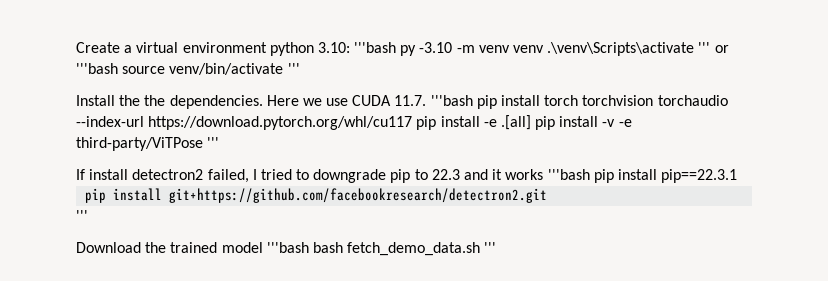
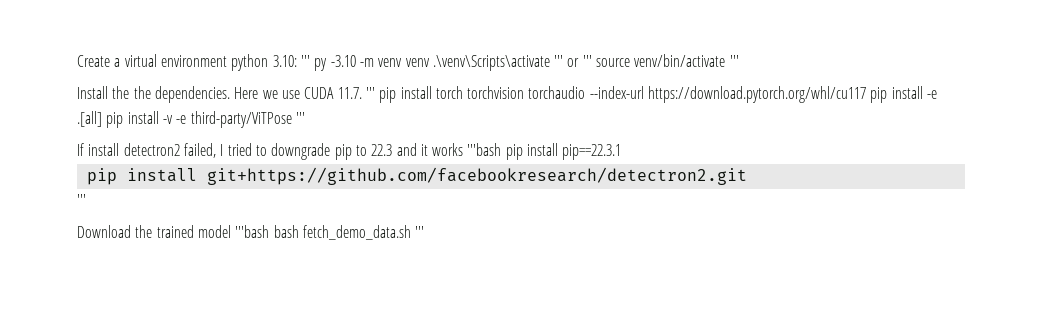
[354,42,397,53] '''bash -> [300,55,310,67] '''
[76,63,118,74] '''bash -> [582,55,592,67] '''
[430,95,473,106] '''bash -> [365,87,375,99] '''

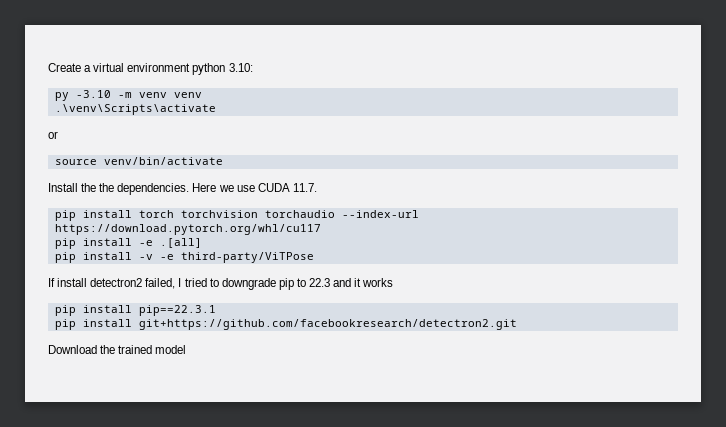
[300,55,310,67] ''' -> (253, 67) //
(430, 62) none -> (202, 95) //
[554,55,564,67] ''' -> (216, 109) //
[582,55,592,67] ''' -> (58, 135) //
[729,55,739,67] ''' -> (223, 161) none
[365,87,375,99] ''' -> (317, 187) //
(867, 94) none -> (321, 229) //
(102, 119) none -> (202, 243) //
[295,112,305,124] ''' -> (314, 257) none
[467,143,502,156] '''bash -> (394, 282) //
[77,194,86,206] // ''' -> (517, 324) none
[235,225,425,240] '''bash bash fetch_demo_data.sh ''' -> (187, 349) none

